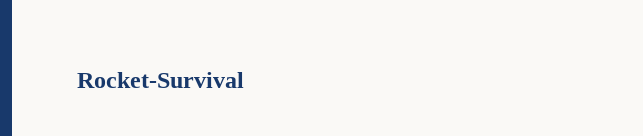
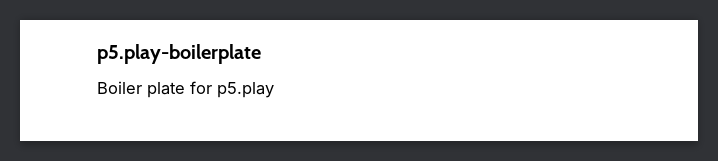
[77,72,244,88] Rocket-Survival -> [97,44,261,64] [97,81,274,98] p5.play-boilerplate // Boiler plate for p5.play

